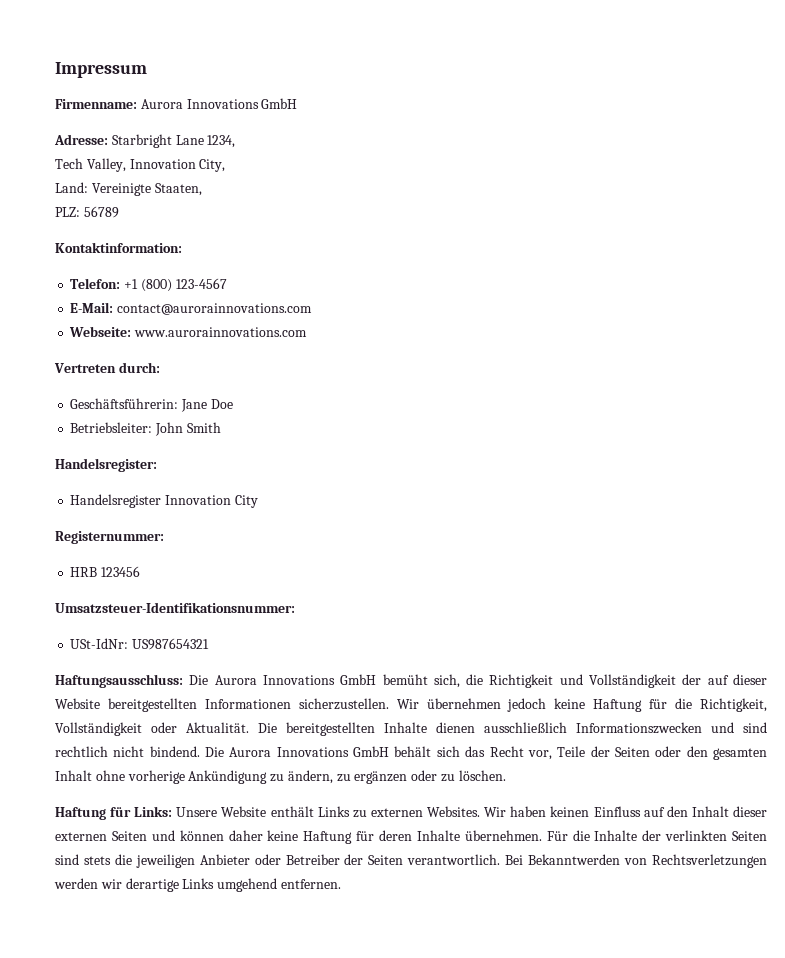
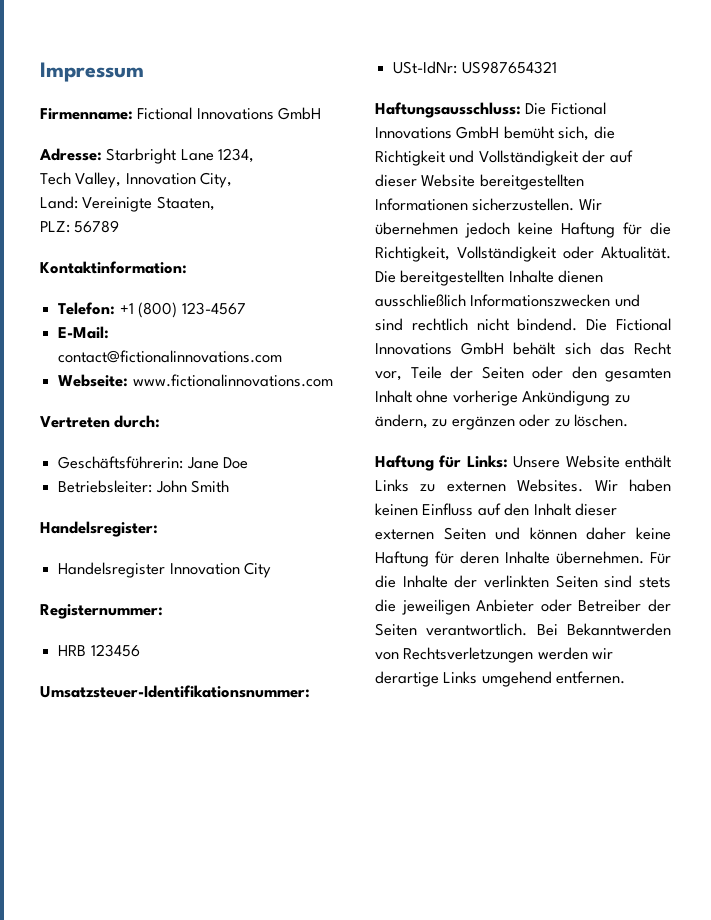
[140,99,183,109] Aurora -> [137,107,193,120] Fictional
[117,303,313,315] contact@aurorainnovations.com -> [58,350,283,363] contact@fictionalinnovations.com
[134,327,308,337] www.aurorainnovations.com -> [132,374,333,387] www.fictionalinnovations.com
[214,675,257,685] Aurora -> [550,102,606,115] Fictional
[229,747,272,757] Aurora -> [616,318,671,331] Fictional

